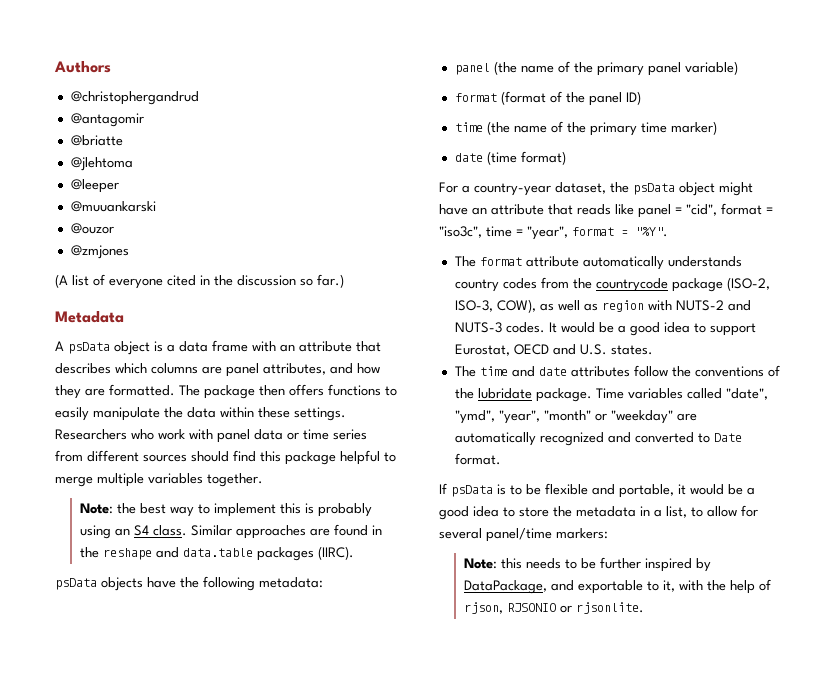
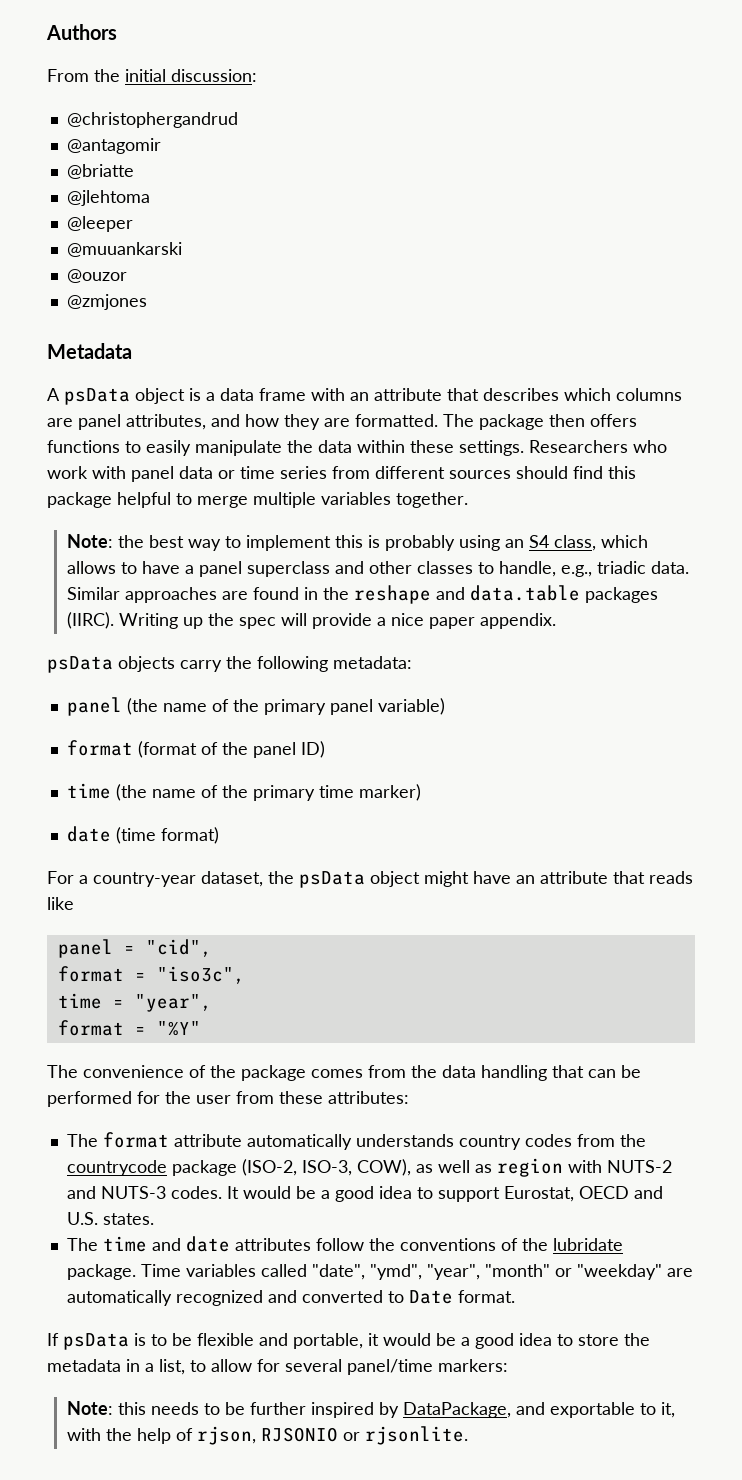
(111, 67) none -> [47,69,257,82] // From the initial discussion:
[55,274,344,289] // (A list of everyone cited in the discussion so far.) -> (147, 302) none
[153,525,188,536] class. -> [553,535,648,551] [66,561,689,577] class, which allows to have a panel superclass and other classes to handle, e.g., triadic data.
(355, 553) none -> [118,613,556,629] Writing up the spec will provide a nice paper appendix.
[147,577,176,588] have -> [180,660,222,672] carry
(634, 209) none -> (74, 903) //
(717, 210) none -> (212, 948) //
(482, 232) none -> (245, 975) //
[572,227,668,237] format = "%Y". -> [57,1020,201,1036] [47,1065,641,1081] [47,1091,409,1107] // format = "%Y" // The convenience of the package comes from the data handling that can be performed for the user from these attributes:

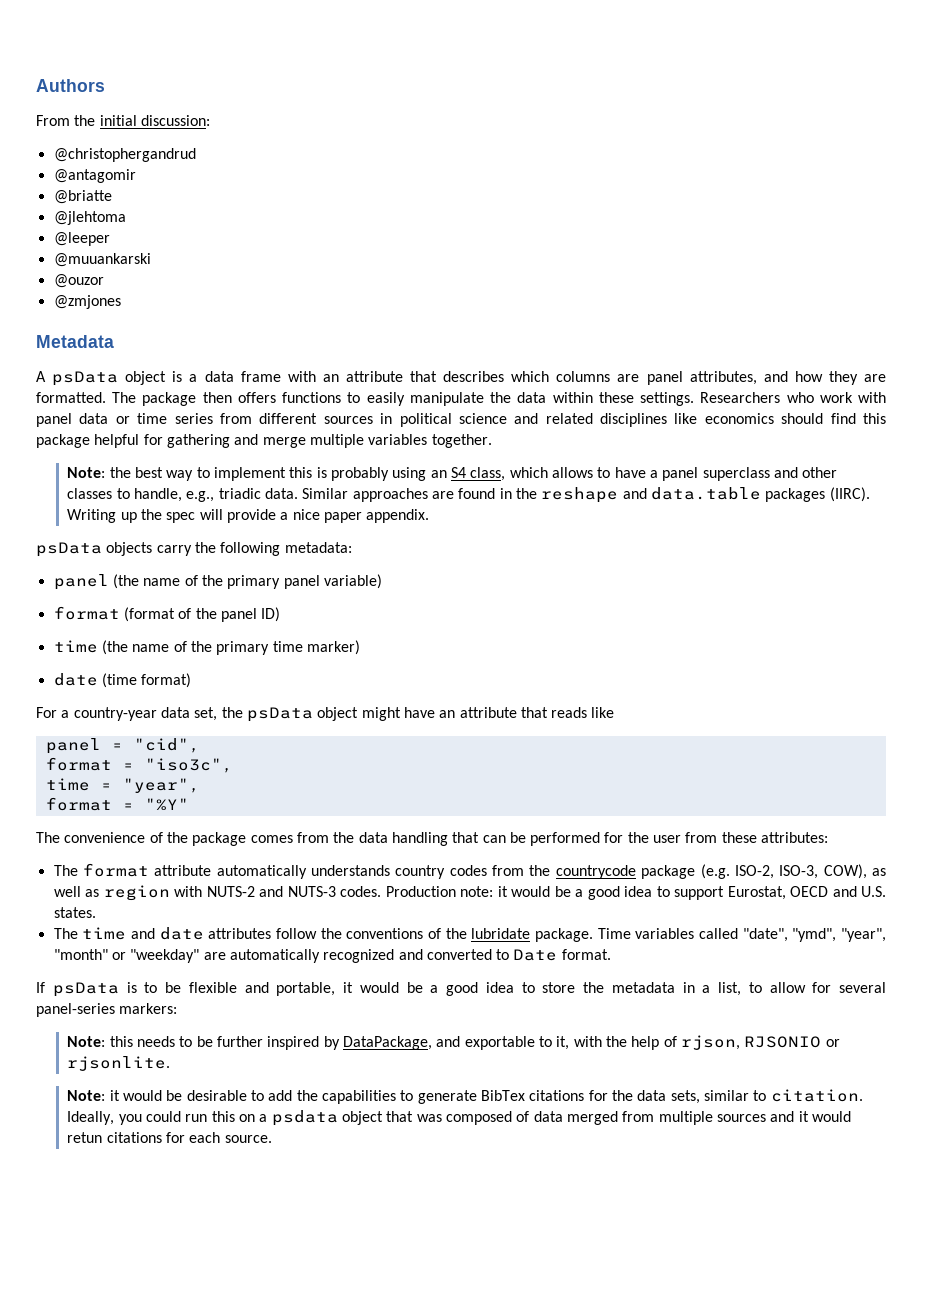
(511, 474) none -> [380,413,774,427] in political science and related disciplines like economics
[176,493,192,505] to -> [143,434,259,448] for gathering and
[201,871,263,887] dataset, -> [160,707,218,721] data set,
[241,1159,297,1176] (ISO-2, -> [700,864,774,879] (e.g. ISO-2,
[226,1186,239,1199] It -> [385,886,508,897] Production note: it
[347,1359,433,1375] panel/time -> [36,1003,115,1017] panel-series
(468, 1435) none -> [67,1089,863,1104] [67,1110,851,1126] [67,1132,272,1143] // Note: it would be desirable to add the capabilities to generate BibTex citations for the data sets, similar to citation. Ideally, you could run this on a psdata object that was composed of data merged from multiple sources and it would retun citations for each source.

